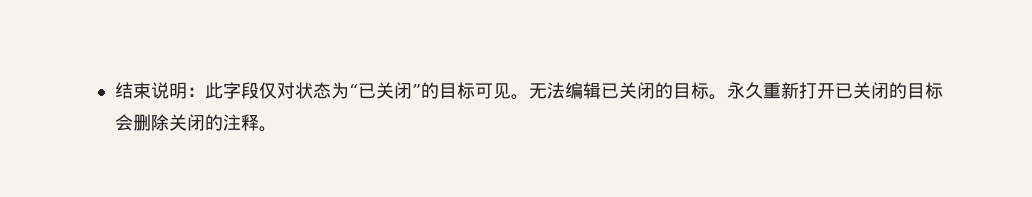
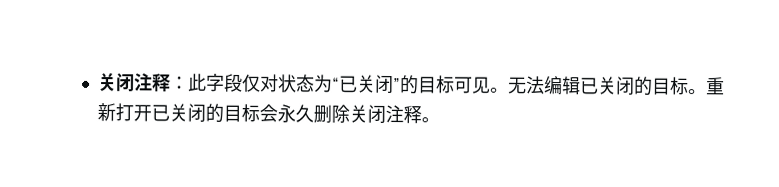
[114,82,187,99] 结束说明 -> [98,73,172,92] 关闭注释
[726,82,763,99] 永久 -> (708, 92) none
(133, 122) none -> [277,104,315,123] 永久
[204,114,223,131] 的 -> (387, 114) none

